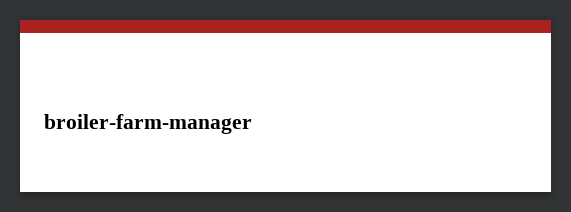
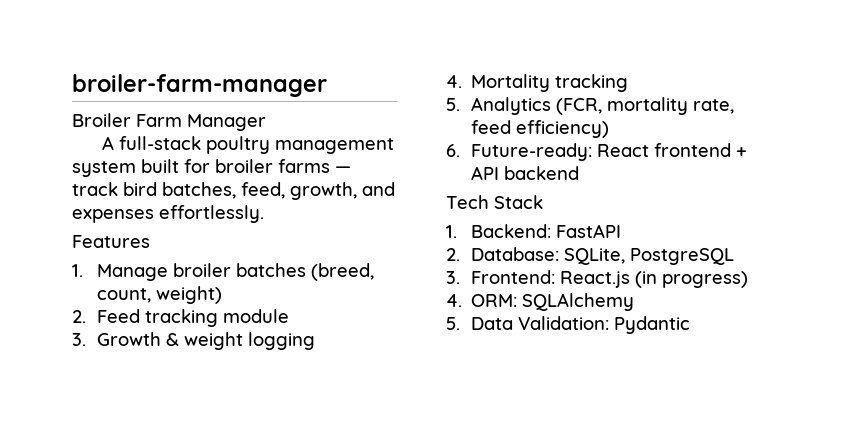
(252, 124) none -> [72,113,266,131] [101,136,394,154] [72,159,351,177] [72,182,395,200] [72,205,264,223] [72,235,150,248] [72,263,375,281] [97,286,223,304] [72,309,290,327] [72,332,316,350] [446,74,629,92] [446,97,735,115] [471,120,610,138] [446,143,748,161] [471,166,580,180] [446,195,543,209] [446,224,622,238] [446,247,735,265] [446,270,749,288] [446,293,635,311] [446,316,691,334] // Broiler Farm Manager // A full-stack poultry management system built for broiler farms — track bird batches, feed, growth, and expenses effortlessly. // Features // 1. Manage broiler batches (breed, count, weight) // 2. Feed tracking module // 3. Growth & weight logging // 4. Mortality tracking // 5. Analytics (FCR, mortality rate, feed efficiency) // 6. Future-ready: React frontend + API backend // Tech Stack // 1. Backend: FastAPI // 2. Database: SQLite, PostgreSQL // 3. Frontend: React.js (in progress) // 4. ORM: SQLAlchemy // 5. Data Validation: Pydantic

